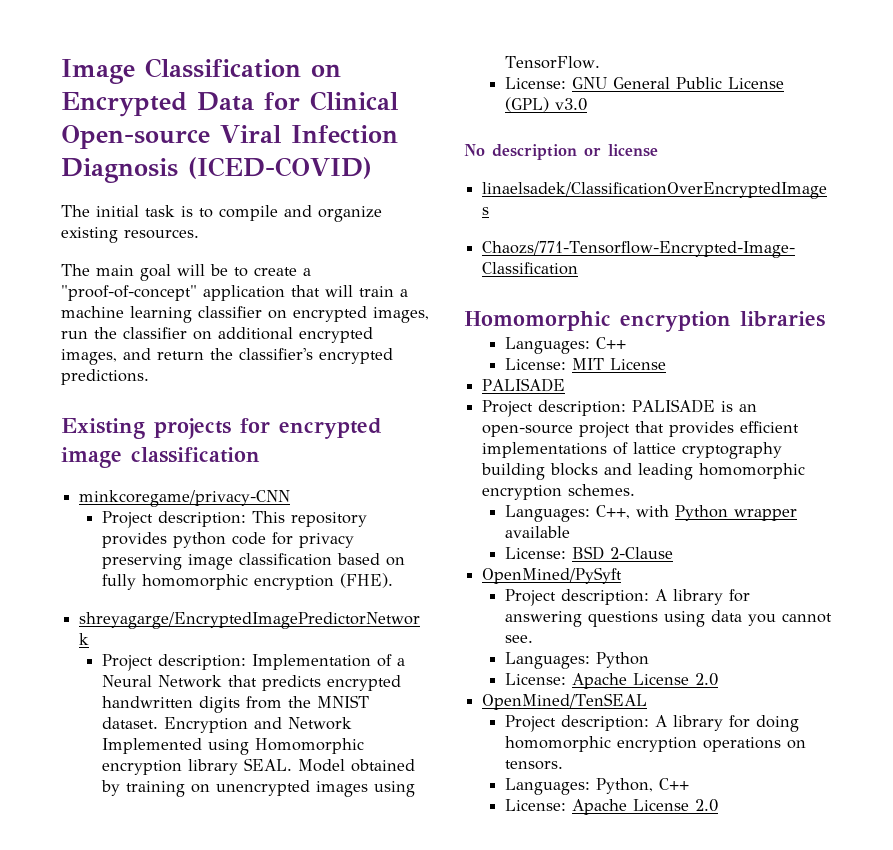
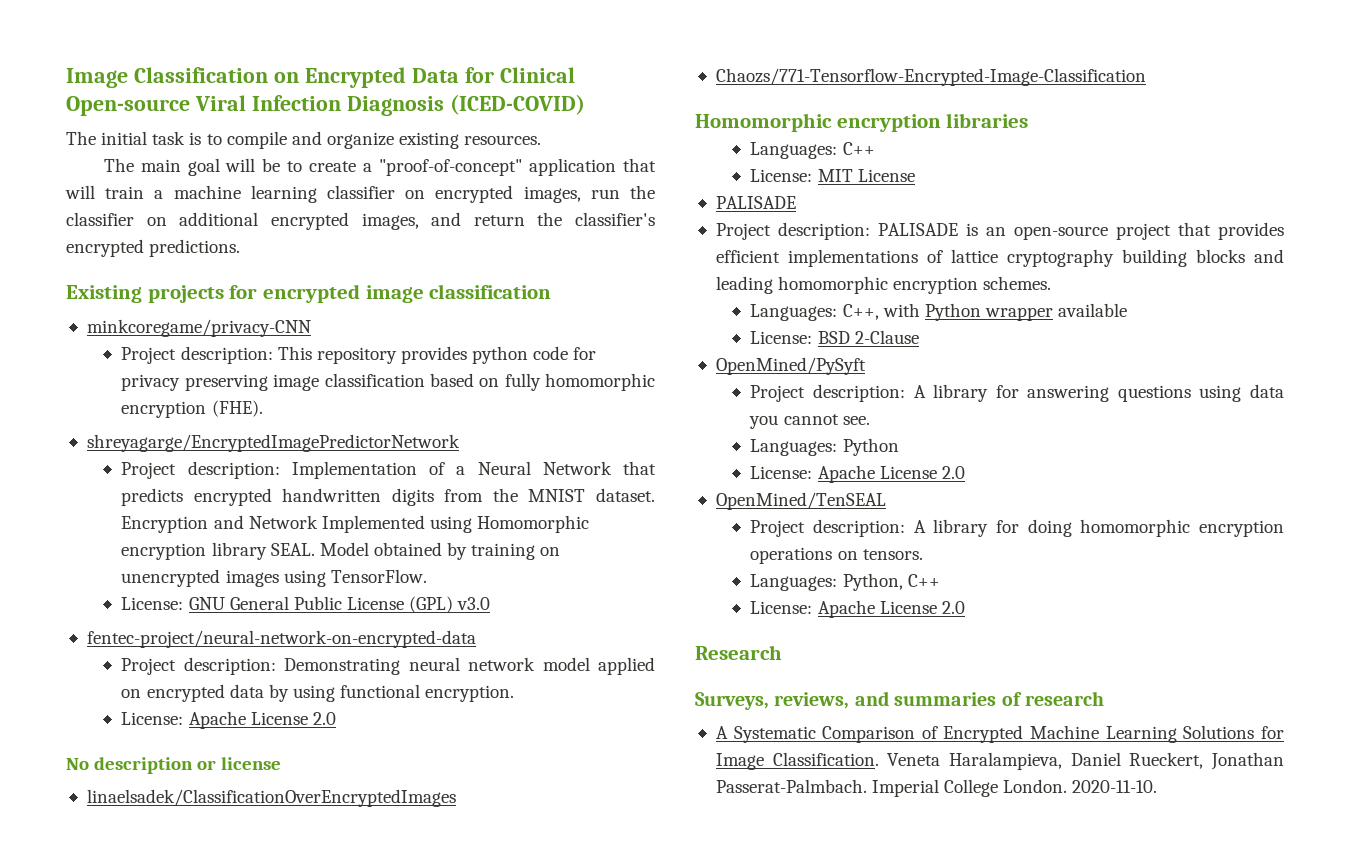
(588, 104) none -> [86,630,476,648] [121,657,656,675] [121,684,515,702] [121,711,336,729] // fentec-project/neural-network-on-encrypted-data // Project description: Demonstrating neural network model applied on encrypted data by using functional encryption. // License: Apache License 2.0
(719, 805) none -> [695,645,782,660] [695,691,1104,710] [715,725,1284,743] [715,752,1284,770] [715,779,1158,797] // Research // Surveys, reviews, and summaries of research // A Systematic Comparison of Encrypted Machine Learning Solutions for Image Classification. Veneta Haralampieva, Daniel Rueckert, Jonathan Passerat-Palmbach. Imperial College London. 2020-11-10.

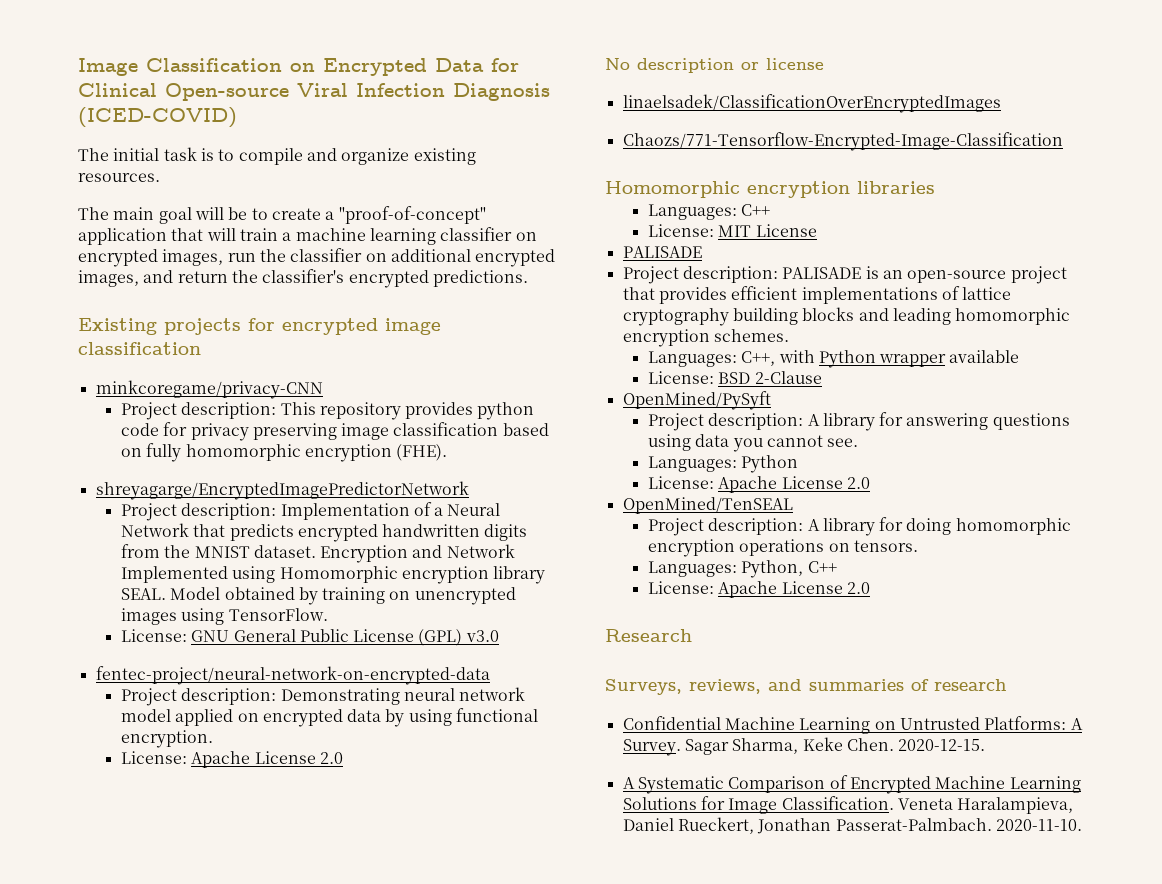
(1104, 698) none -> [622,716,1083,734] [622,737,986,756] // Confidential Machine Learning on Untrusted Platforms: A Survey. Sagar Sharma, Keke Chen. 2020-12-15.
[872,779,1068,797] Imperial College London. -> (992, 824) none

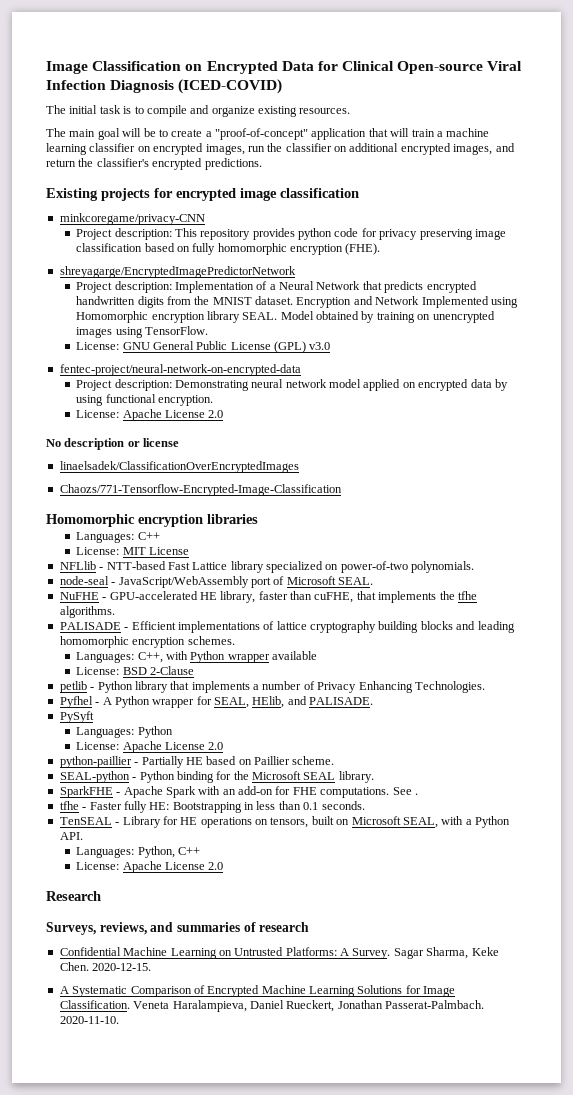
[622,246,702,258] [622,266,1067,284] [622,286,798,304] PALISADE // Project description: PALISADE is an open-source project that provides efficient -> [59,561,475,573] [59,576,373,588] [59,591,477,603] [59,606,115,618] [59,621,176,630] NFLlib - NTT-based Fast Lattice library specialized on power-of-two polynomials. // node-seal - JavaScript/WebAssembly port of Microsoft SEAL. // NuFHE - GPU-accelerated HE library, faster than cuFHE, that implements the tfhe algorithms. // PALISADE - Efficient
[622,391,771,410] [647,412,1070,431] [647,434,859,452] OpenMined/PySyft // Project description: A library for answering questions using data you cannot see. -> [59,681,485,693] [59,696,374,708] [59,711,94,723] petlib - Python library that implements a number of Privacy Enhancing Technologies. // Pyfhel - A Python wrapper for SEAL, HElib, and PALISADE. // PySyft
[622,497,793,514] [647,517,1071,536] [647,539,918,557] OpenMined/TenSEAL // Project description: A library for doing homomorphic encryption operations on tensors. -> [59,756,335,768] [59,771,374,783] [59,786,418,798] [59,801,365,813] [59,816,510,828] [59,832,83,840] python-paillier - Partially HE based on Paillier scheme. // SEAL-python - Python binding for the Microsoft SEAL library. // SparkFHE - Apache Spark with an add-on for FHE computations. See . // tfhe - Faster fully HE: Bootstrapping in less than 0.1 seconds. // TenSEAL - Library for HE operations on tensors, built on Microsoft SEAL, with a Python API.

